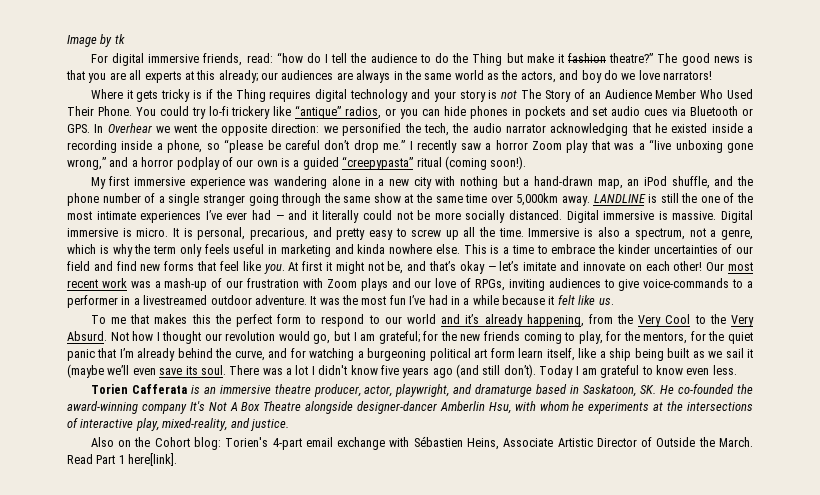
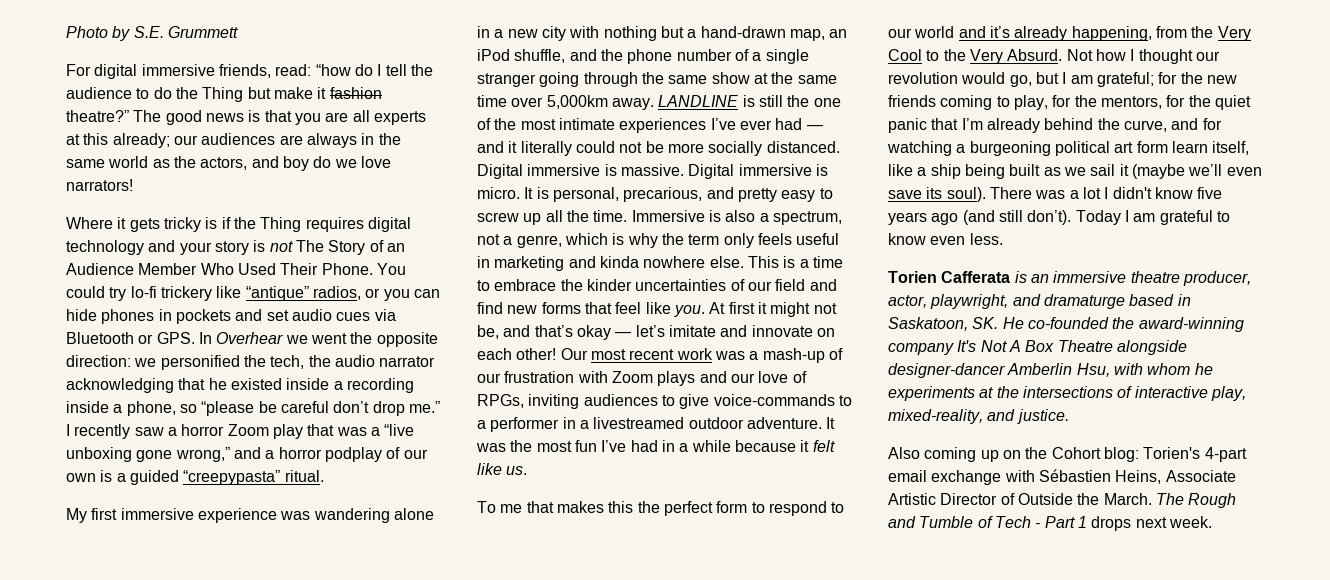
[67,34,125,47] Image by tk -> [66,26,238,41] Photo by S.E. Grummett
[416,156,527,170] ritual (coming soon!). -> [284,470,324,482] ritual.
[200,365,226,375] soul. -> [946,187,986,202] soul).
(114, 442) none -> [924,447,999,462] coming up
[67,453,178,466] Read Part 1 here[link]. -> [1155,493,1237,508] [888,516,1212,531] The Rough and Tumble of Tech - Part 1 drops next week.

